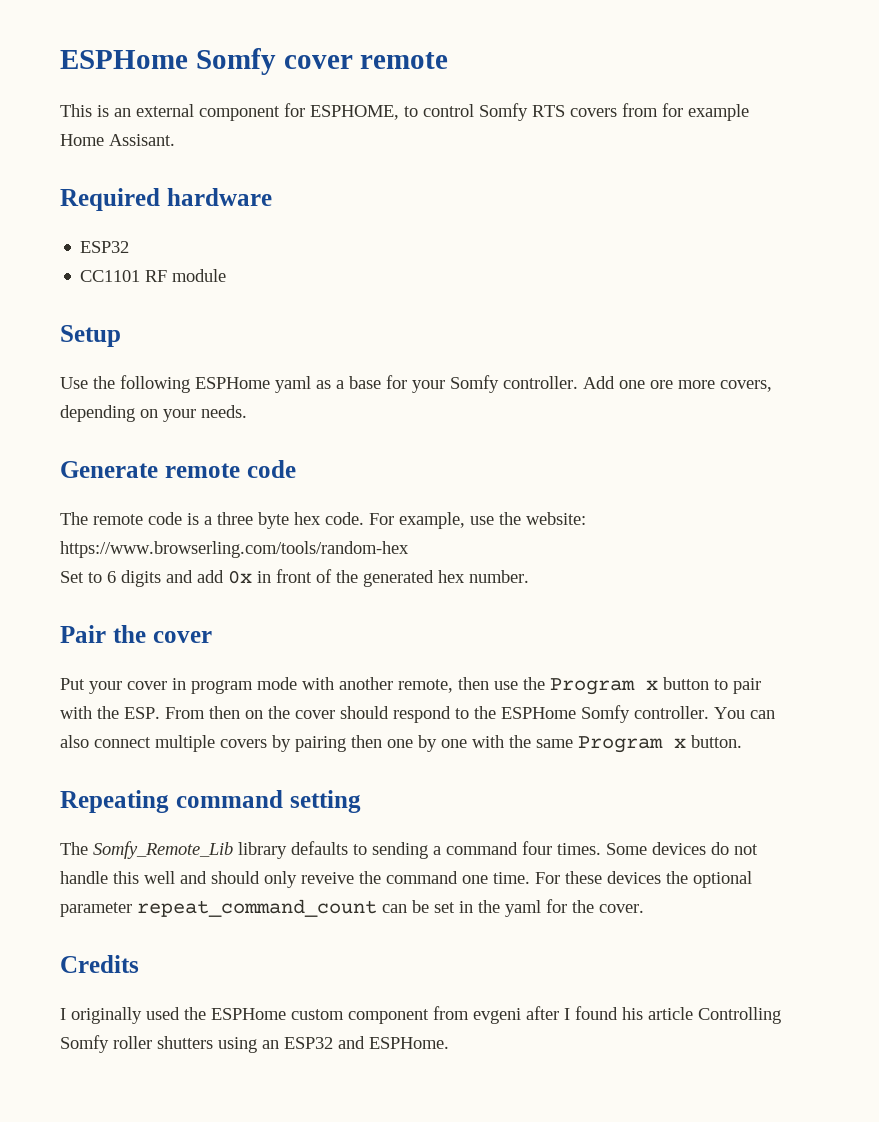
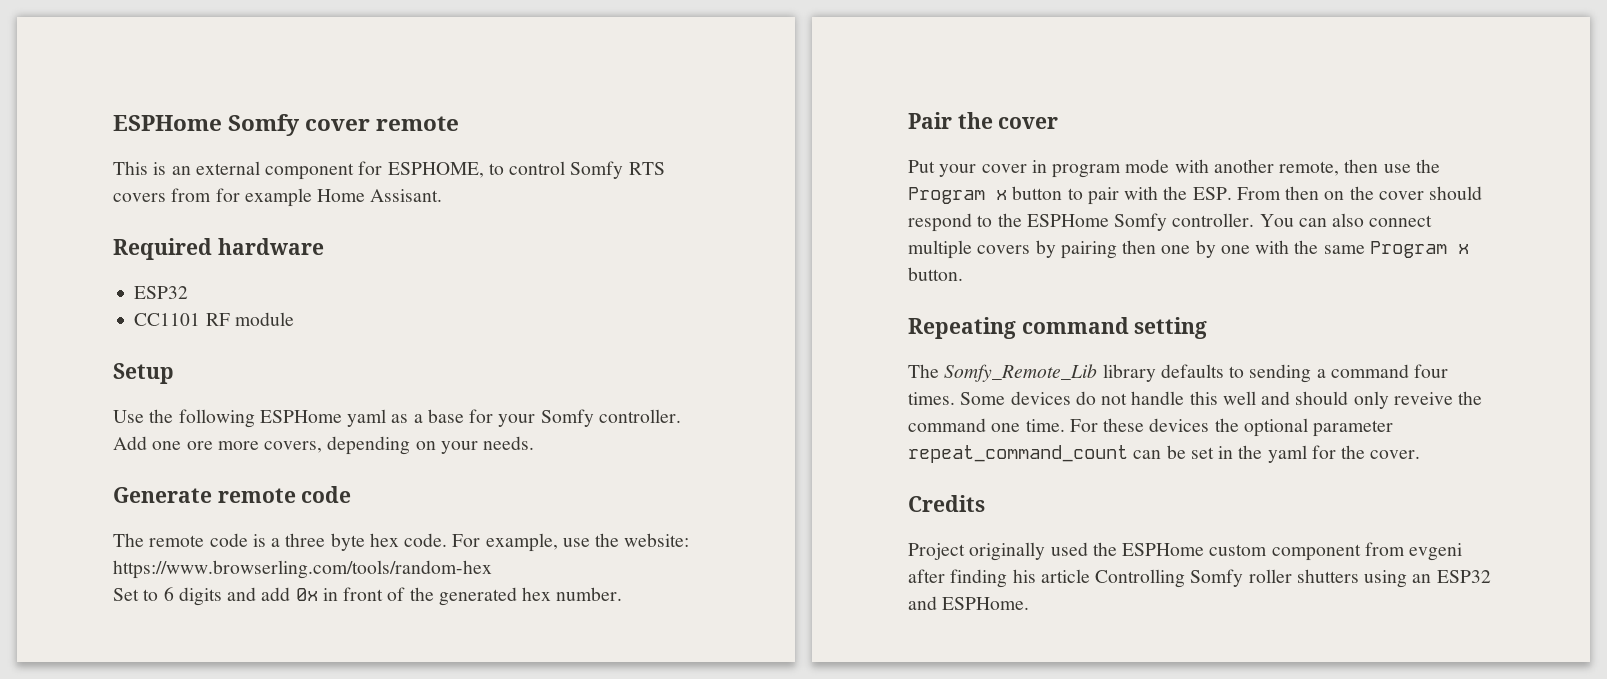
[60,1008,66,1020] I -> [908,543,965,560] Project
[564,1006,618,1020] I found -> [950,569,1008,588] finding

